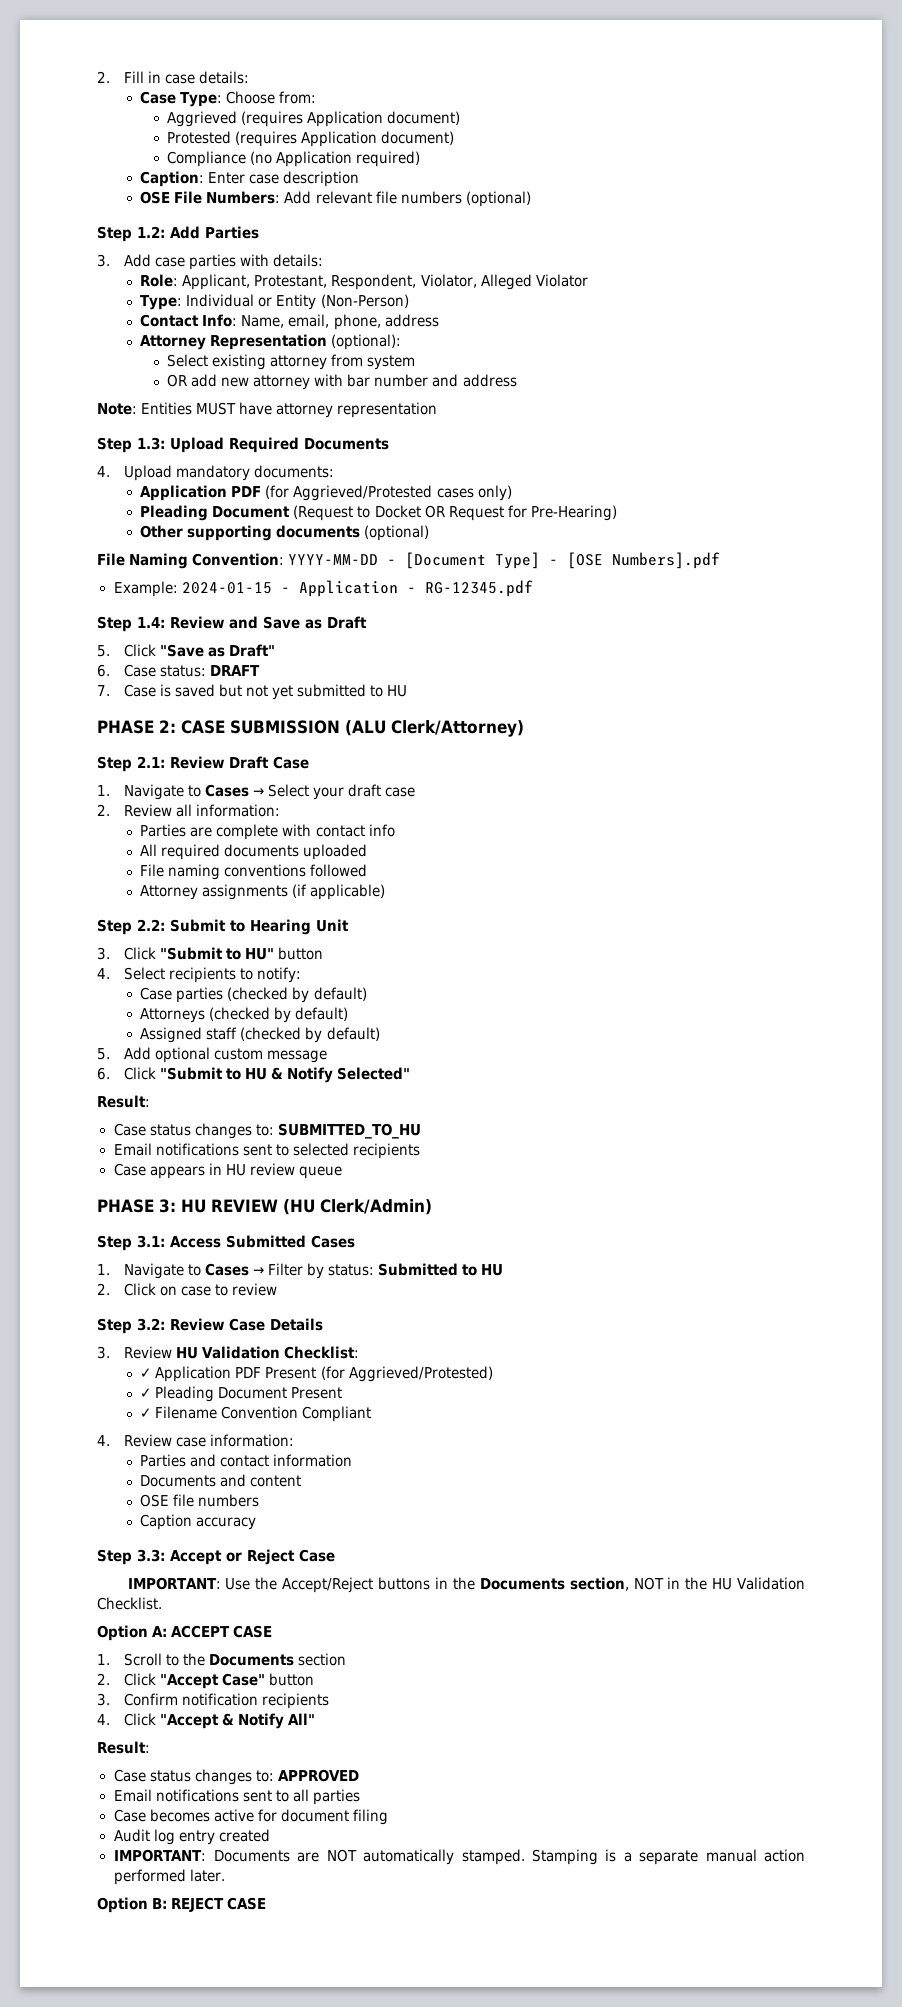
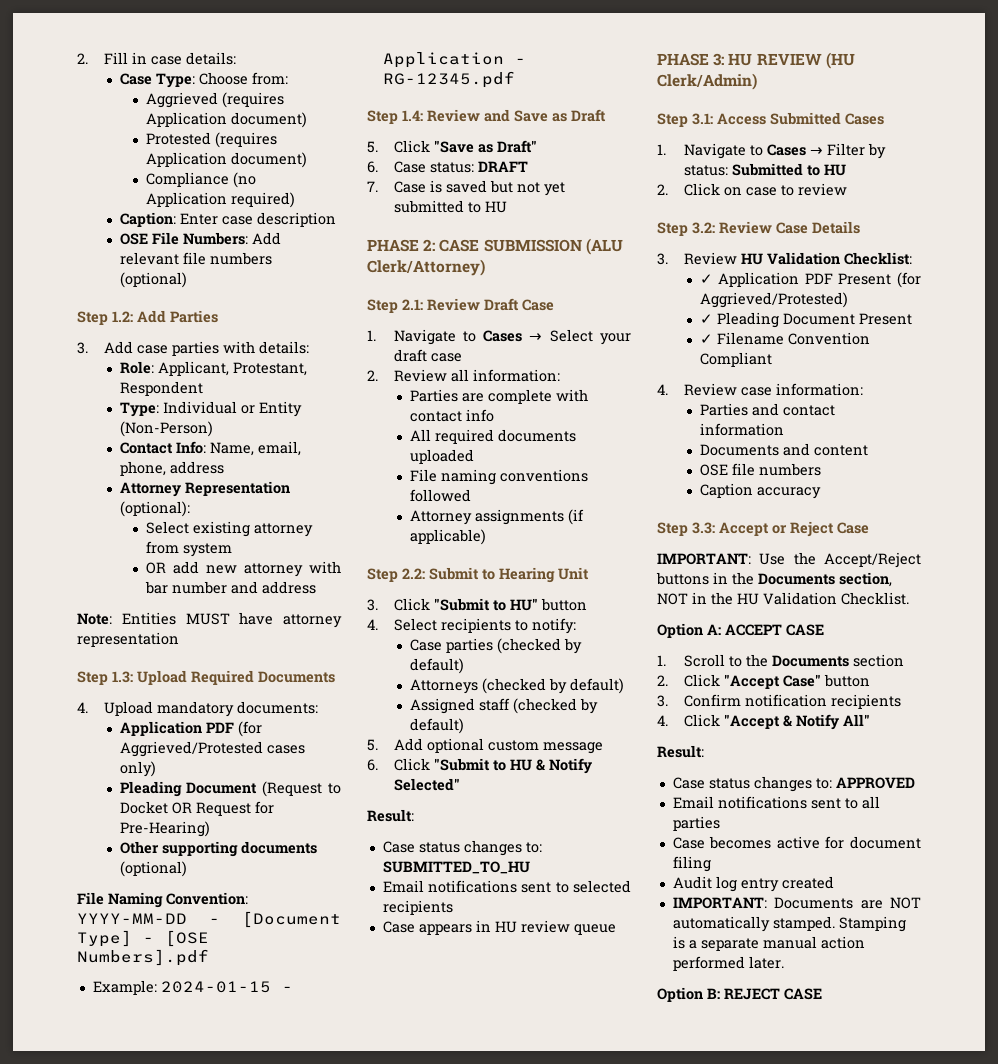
[331,274,588,290] Respondent, Violator, Alleged Violator -> [119,381,203,396] Respondent

